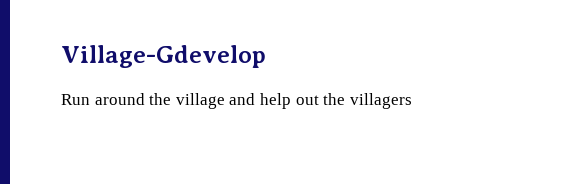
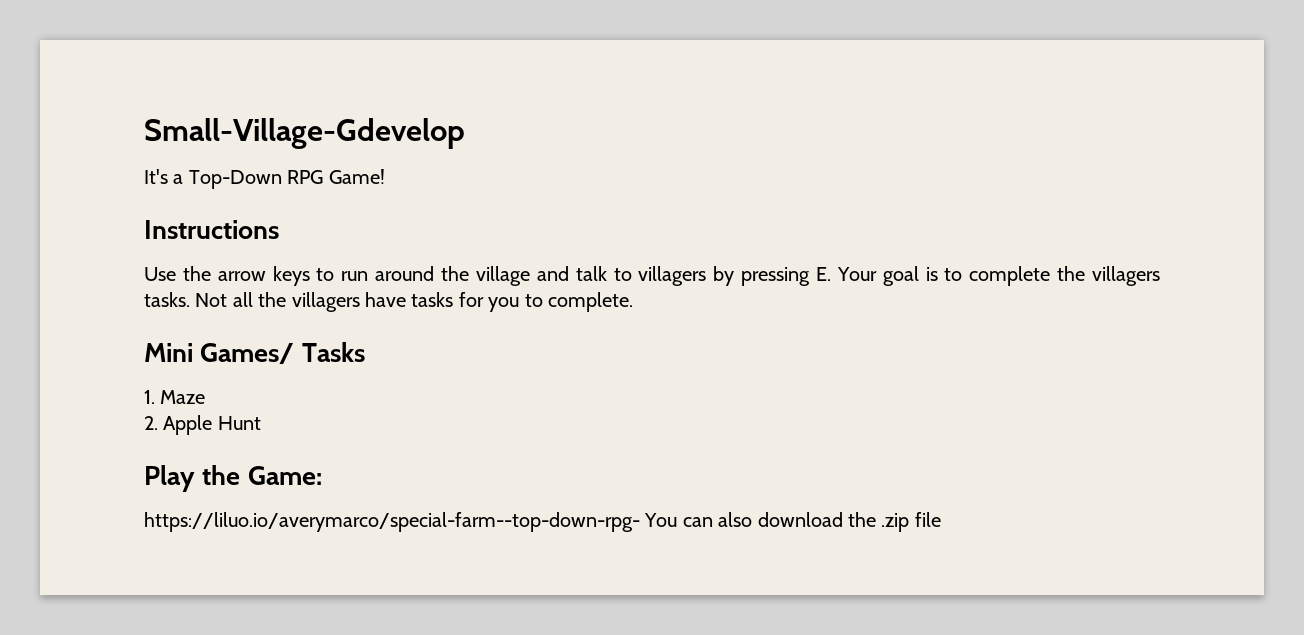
[61,45,266,68] [61,93,412,109] Village-Gdevelop // Run around the village and help out the villagers -> [144,118,465,149] [144,169,385,189] [144,220,279,239] [144,266,1161,286] [144,292,633,312] [144,342,365,364] [144,390,206,404] [144,415,261,435] [144,465,322,492] [144,512,941,532] Small-Village-Gdevelop // It's a Top-Down RPG Game! // Instructions // Use the arrow keys to run around the village and talk to villagers by pressing E. Your goal is to complete the villagers tasks. Not all the villagers have tasks for you to complete. // Mini Games/ Tasks // 1. Maze // 2. Apple Hunt // Play the Game: // https://liluo.io/averymarco/special-farm--top-down-rpg- You can also download the .zip file

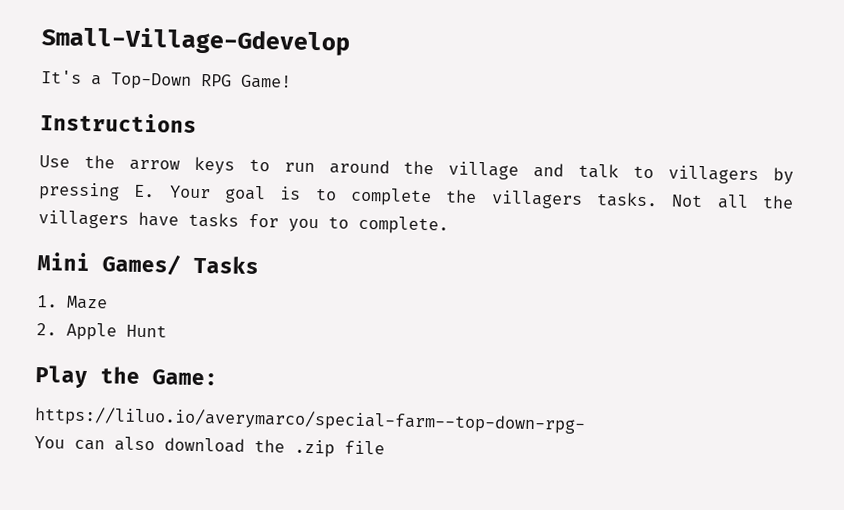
(640, 522) none -> (586, 420) //

